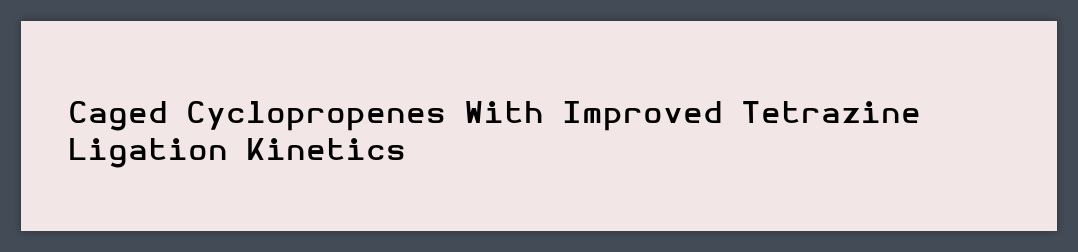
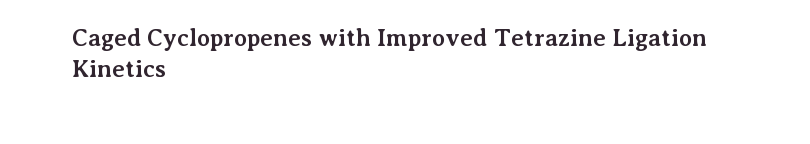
[464,101,544,123] With -> [318,28,371,46] with

